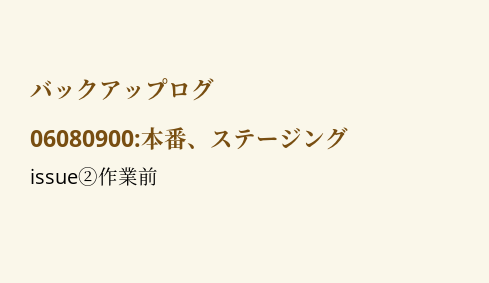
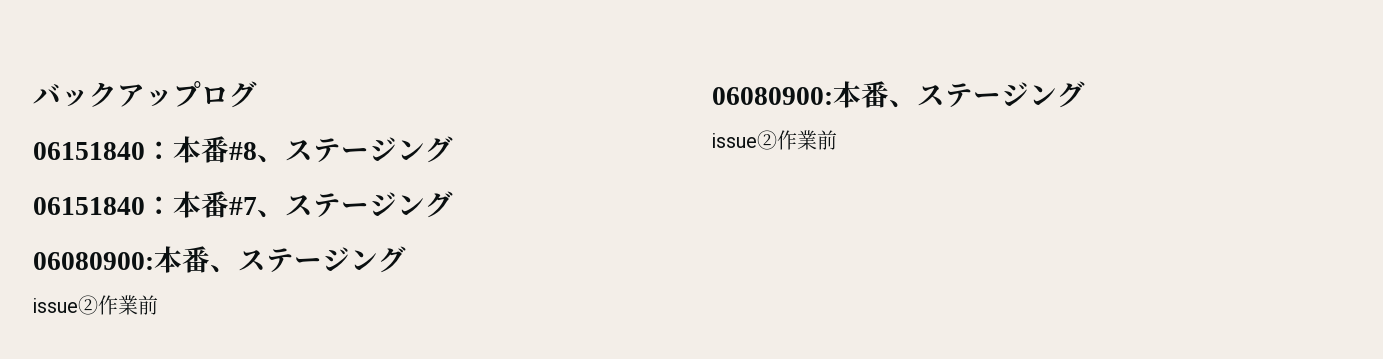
[30,127,348,150] [30,167,158,186] // 06080900:本番、ステージング // issue②作業前 -> [33,136,453,163] [33,191,453,218] [33,246,406,273] [33,295,158,315] [712,81,1085,108] [712,130,837,150] // 06151840：本番#8、ステージング // 06151840：本番#7、ステージング // 06080900:本番、ステージング // issue②作業前 // 06080900:本番、ステージング // issue②作業前

